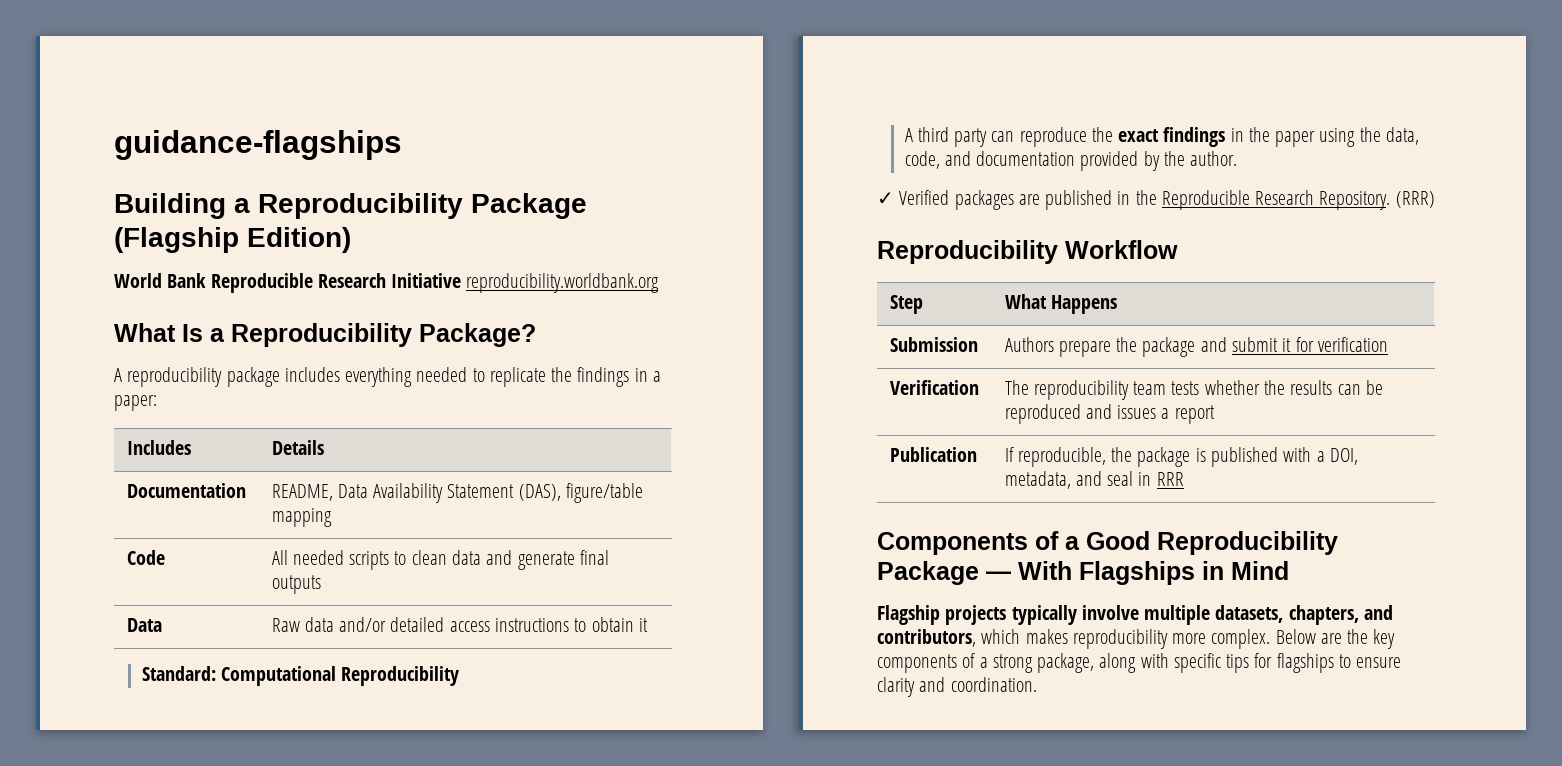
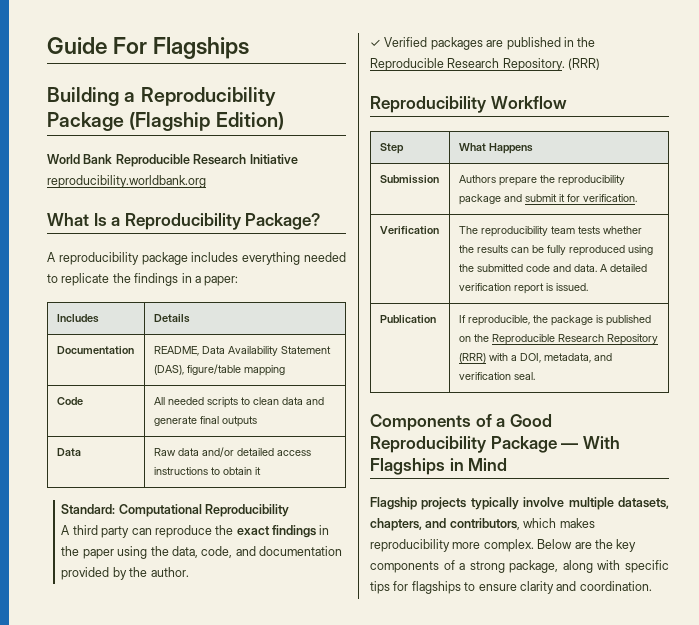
[114,130,402,160] guidance-flagships -> [47,37,250,59] Guide For Flagships
(1138, 344) none -> [557,175,625,186] reproducibility
[1317,337,1388,352] verification -> [582,194,637,202] verification.
[1004,404,1170,424] reproduced and issues a -> [546,245,653,256] [458,264,647,272] [458,283,511,291] fully reproduced using the submitted code and data. A detailed verification
(1215, 414) none -> [545,283,588,291] is issued.
(1278, 457) none -> [458,334,658,345] [458,353,486,363] on the Reproducible Research Repository (RRR)
[1107,471,1184,486] seal in RRR -> [458,372,535,380] verification seal.

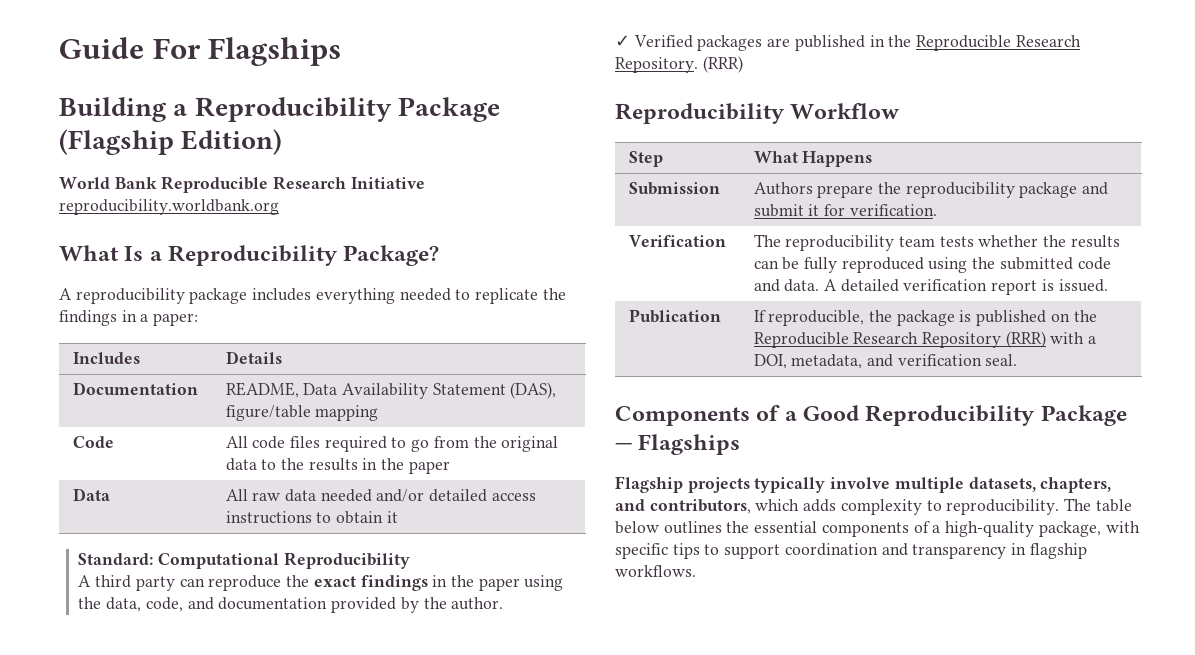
[167,397,324,408] [153,416,257,427] [56,448,81,456] [153,448,199,456] needed scripts to clean data and generate final outputs // Data | Raw data -> [252,436,559,452] [225,458,450,474] [72,488,110,501] [225,489,372,502] code files required to go from the original data to the results in the paper // Data | All raw data needed
[582,436,620,449] [370,458,508,475] With Flagships in Mind -> [638,434,741,455] Flagships
[559,518,595,528] [370,539,637,552] [370,560,669,573] [370,581,652,594] makes reproducibility more complex. Below are the key components of a strong package, along with specific tips for flagships to ensure clarity and coordination. -> [803,498,1132,515] [615,521,1140,537] [615,543,1087,559] [615,565,696,577] adds complexity to reproducibility. The table below outlines the essential components of a high-quality package, with specific tips to support coordination and transparency in flagship workflows.

